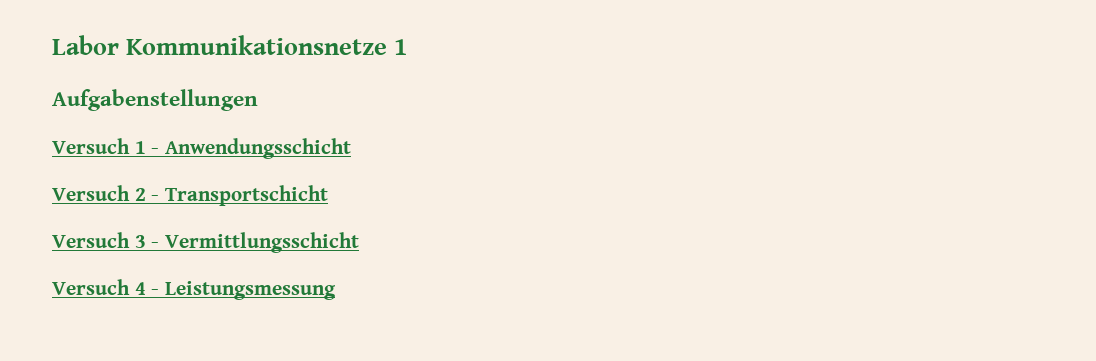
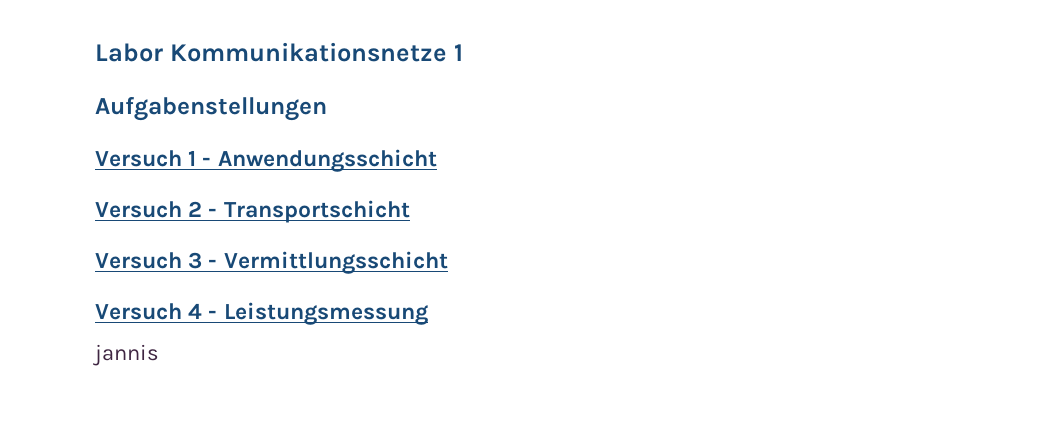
(336, 290) none -> [93,344,159,366] // jannis

